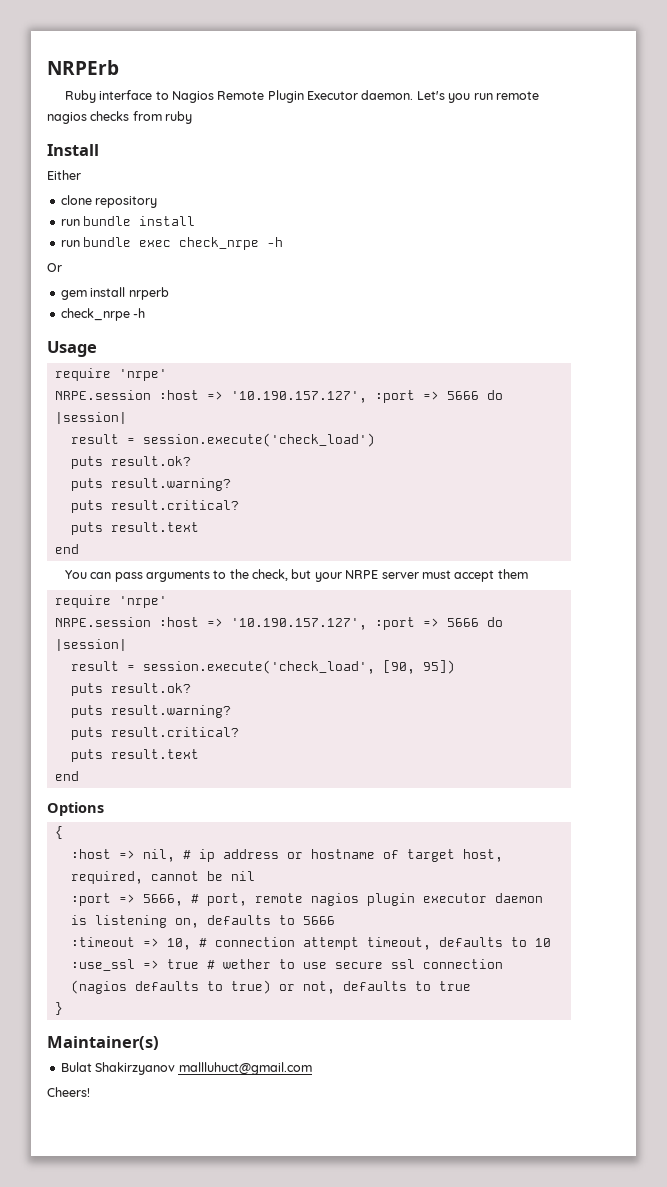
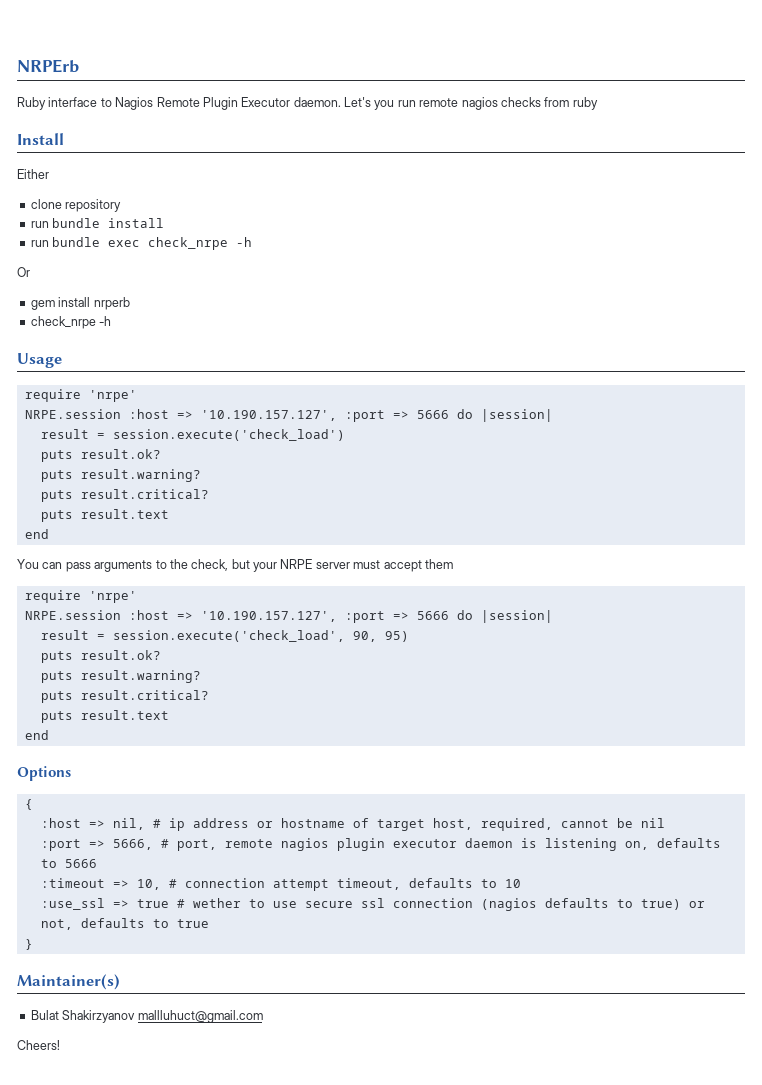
[382,660,455,674] [90, 95]) -> [352,631,409,642] 90, 95)

